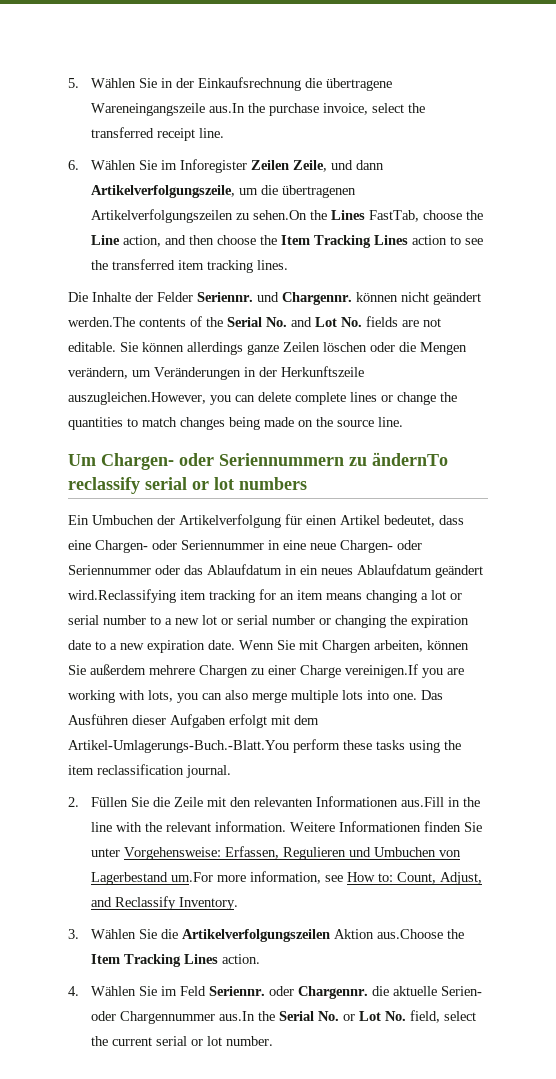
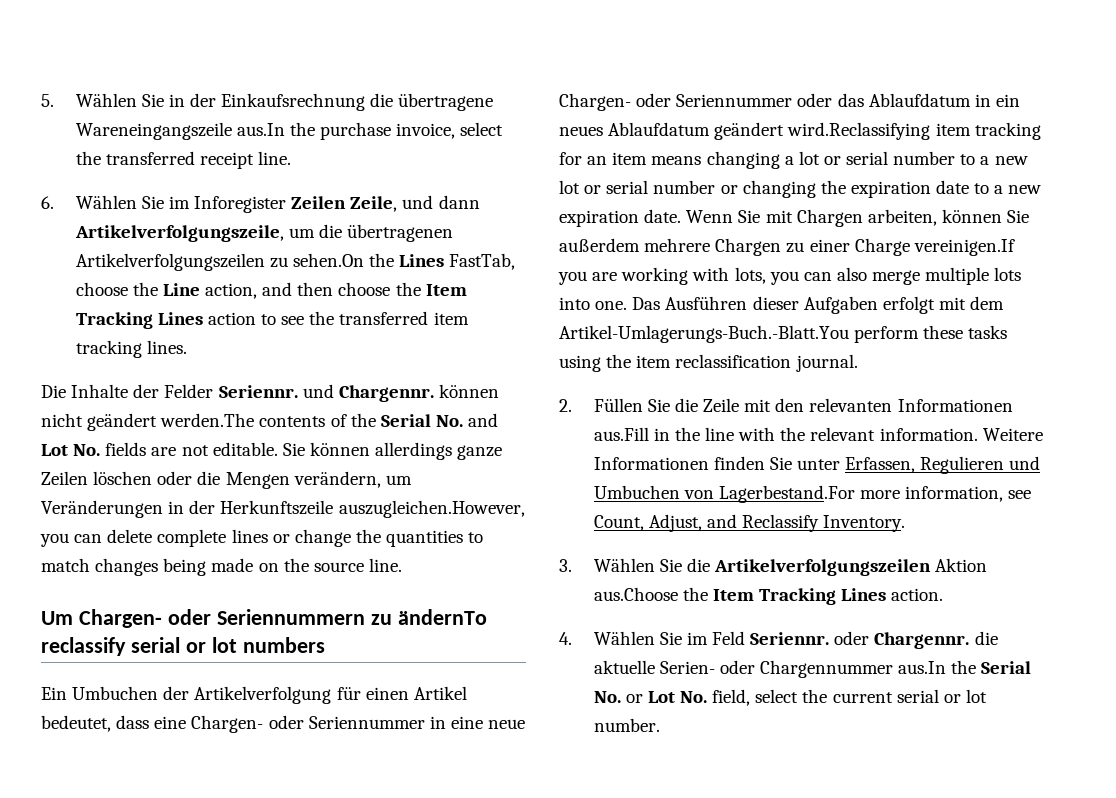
[123,847,221,860] Vorgehensweise: -> (841, 464) none
[90,872,213,885] Lagerbestand um.For -> [718,485,855,503] Lagerbestand.For
[346,872,393,882] How to: -> (1032, 494) none

